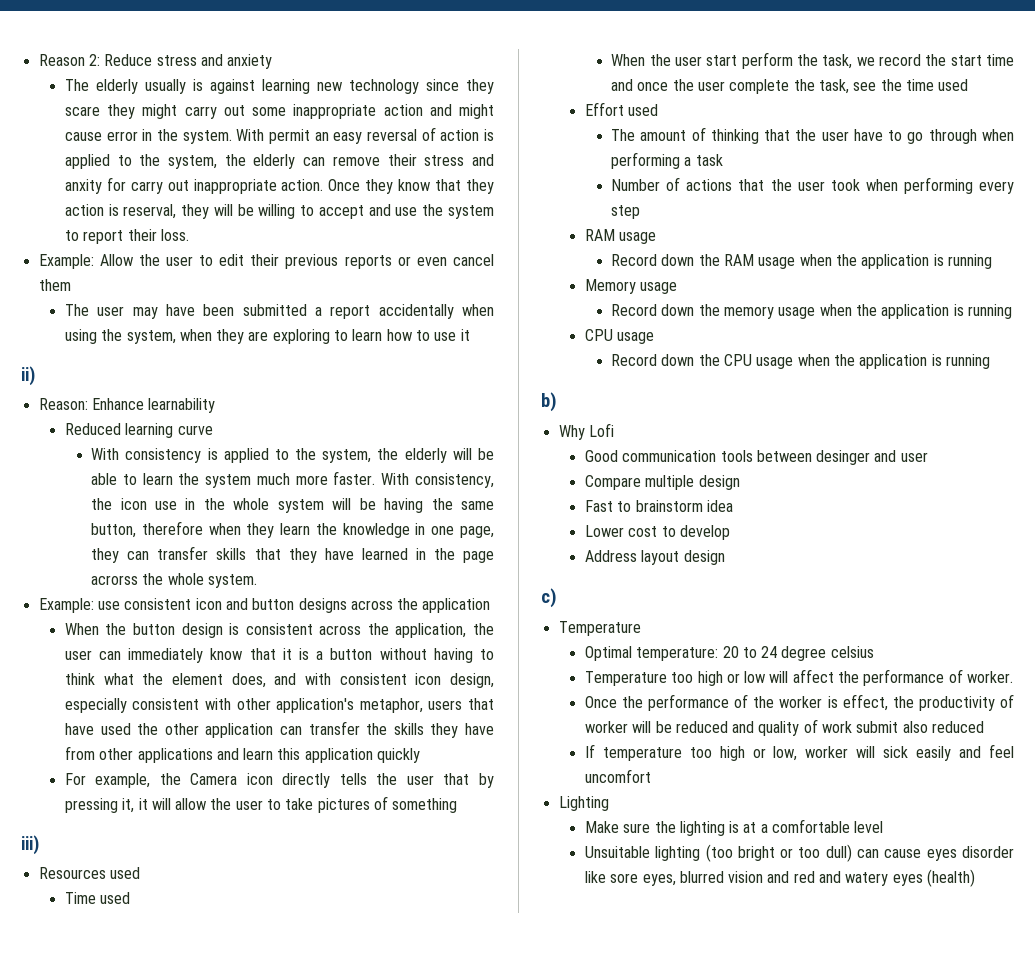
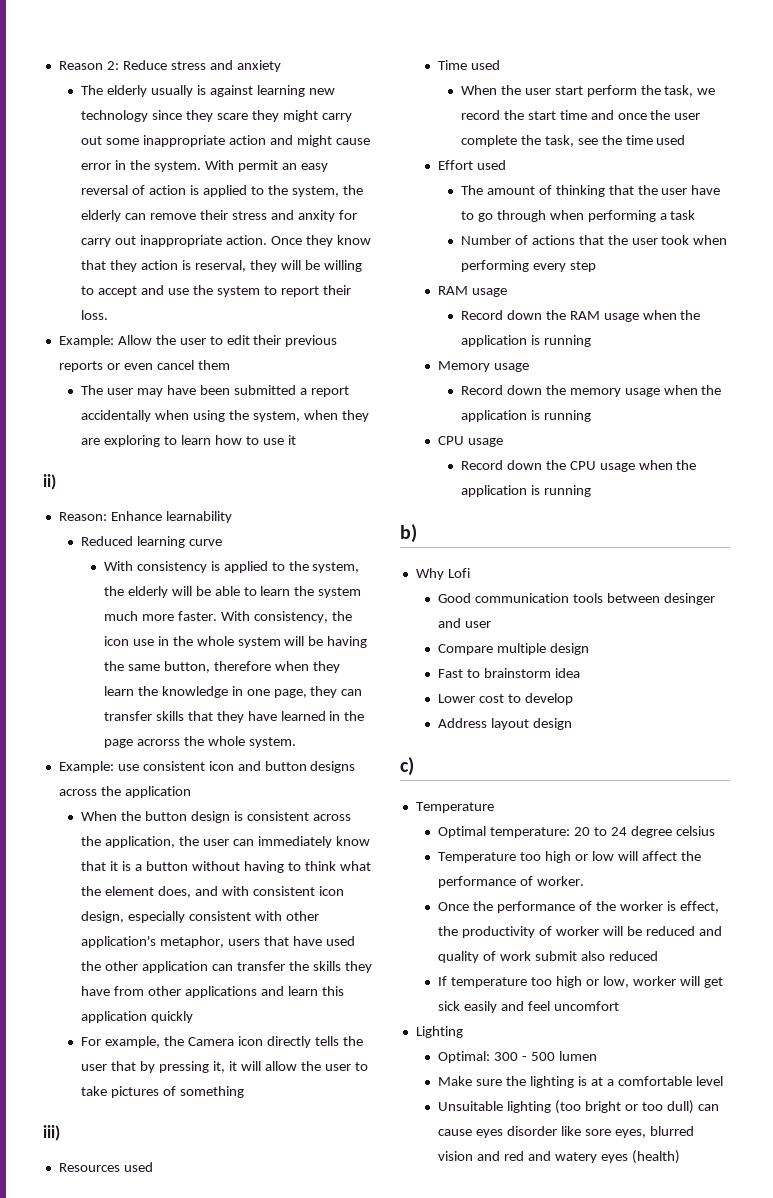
(876, 752) none -> [703,977,723,988] get
(609, 803) none -> [438,1051,598,1063] // Optimal: 300 - 500 lumen

